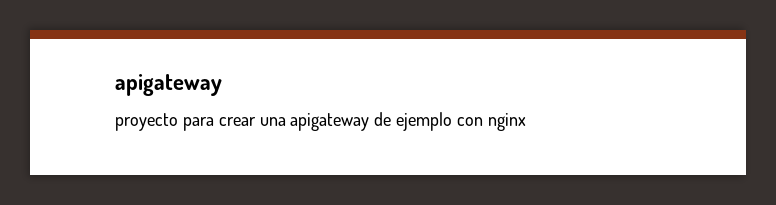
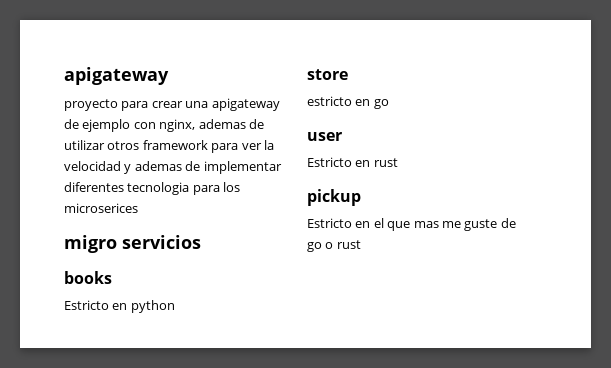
[487,113,526,131] nginx -> [159,119,264,132] [64,140,274,153] [64,161,282,174] [64,182,241,195] [64,203,138,213] [64,235,201,253] [64,271,112,284] [64,300,175,313] [307,69,348,80] [307,96,389,109] [307,132,342,141] [307,157,398,167] [307,189,361,206] [307,218,516,231] [307,240,361,252] nginx, ademas de utilizar otros framework para ver la velocidad y ademas de implementar diferentes tecnologia para los microserices // migro servicios // books // Estricto en python // store // estricto en go // user // Estricto en rust // pickup // Estricto en el que mas me guste de go o rust

